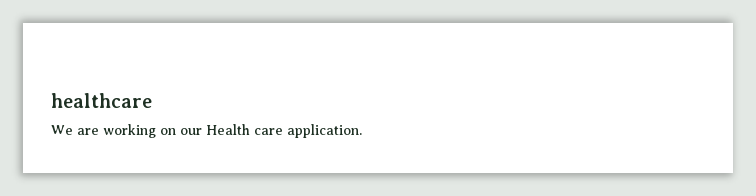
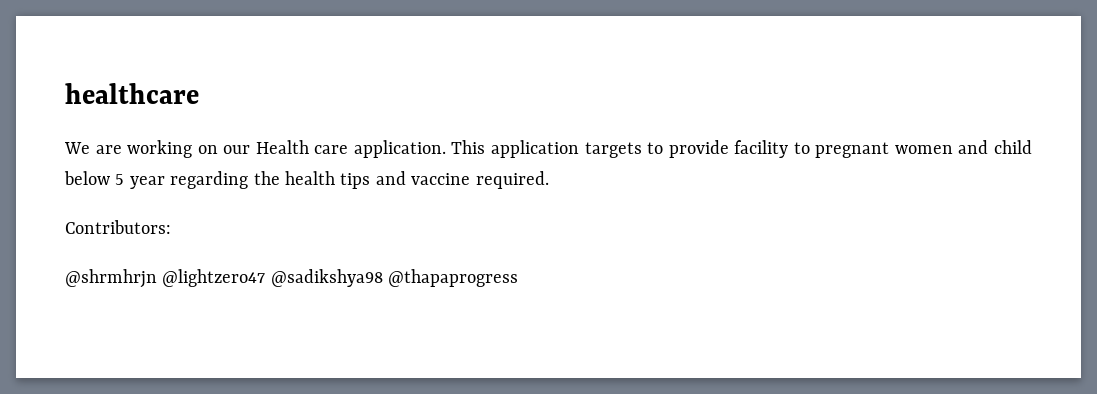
(362, 131) none -> [451,140,1032,158] [64,171,549,189] [65,220,171,234] [65,269,519,288] This application targets to provide facility to pregnant women and child below 5 year regarding the health tips and vaccine required. // Contributors: // @shrmhrjn @lightzero47 @sadikshya98 @thapaprogress

